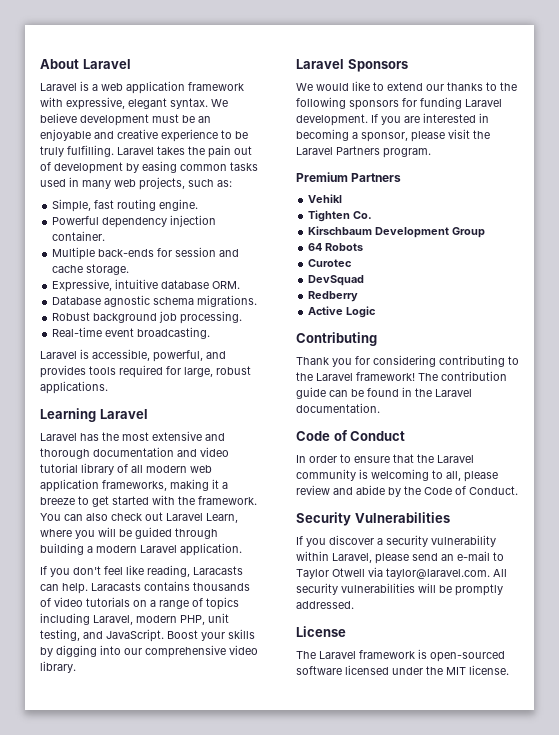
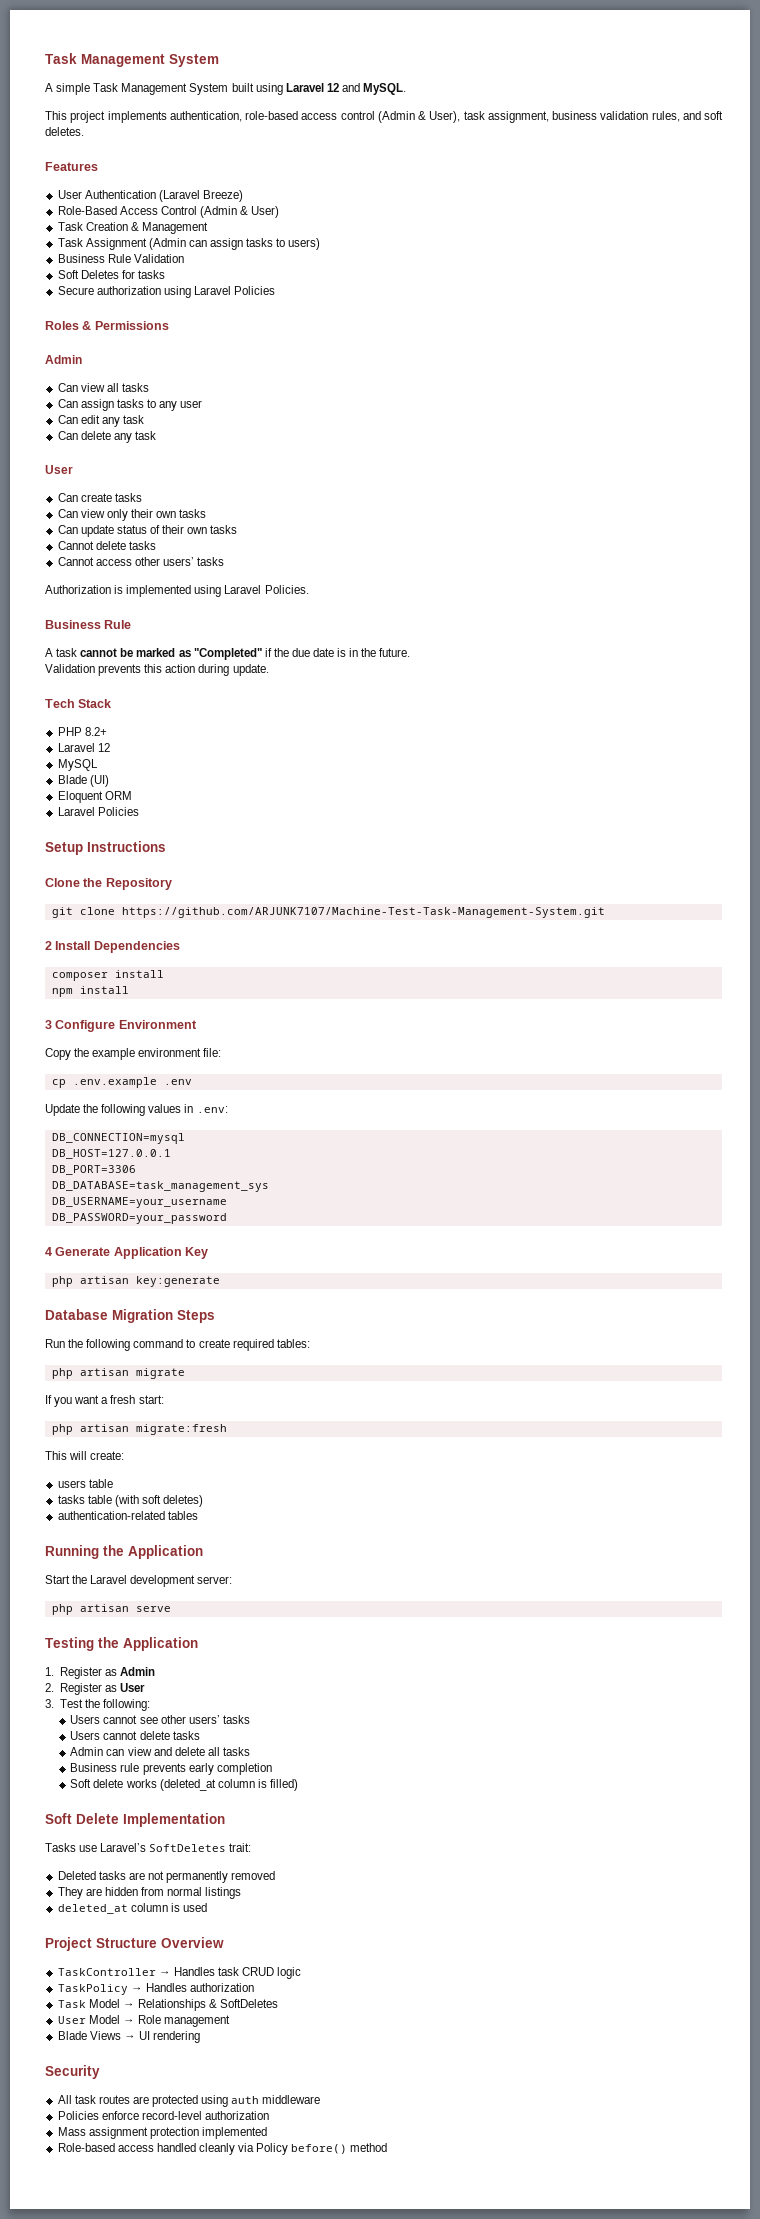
[40,59,131,69] [40,81,244,94] [40,97,228,110] [40,113,211,126] [40,129,248,142] [40,145,252,158] [40,161,258,174] [40,177,232,190] [52,199,199,212] [52,215,217,228] [52,231,106,241] [52,247,240,260] [52,264,130,275] [52,279,241,292] [52,295,258,307] [52,311,243,324] [52,327,211,339] [40,349,226,362] [40,365,251,378] [40,381,108,394] [40,408,148,422] [40,431,225,441] [40,447,229,459] [40,463,212,475] [40,479,228,492] [40,495,257,507] [40,512,238,523] [40,527,218,539] [40,543,242,556] [40,565,243,577] [40,581,250,594] [40,597,239,610] [40,613,229,625] [40,629,255,642] [40,645,258,658] [40,661,76,673] [296,59,408,72] [296,81,517,91] [296,97,502,110] [296,113,489,126] [296,129,490,142] [296,146,431,158] [296,172,402,182] [308,194,343,203] [308,210,373,222] [308,226,486,238] [308,243,364,251] [308,259,353,267] [308,275,365,286] [308,291,359,302] [308,306,377,318] [296,332,377,346] [296,355,519,367] [296,371,507,381] [296,387,472,399] [296,403,380,413] [296,430,406,441] [296,454,474,463] [296,469,498,482] [296,485,518,497] [296,512,450,526] [296,535,496,547] [296,551,504,564] [296,567,507,579] [296,583,503,596] [296,601,354,609] [296,626,346,637] [296,649,505,662] [296,665,509,675] About Laravel // Laravel is a web application framework with expressive, elegant syntax. We believe development must be an enjoyable and creative experience to be truly fulfilling. Laravel takes the pain out of development by easing common tasks used in many web projects, such as: // Simple, fast routing engine. // Powerful dependency injection container. // Multiple back-ends for session and cache storage. // Expressive, intuitive database ORM. // Database agnostic schema migrations. // Robust background job processing. // Real-time event broadcasting. // Laravel is accessible, powerful, and provides tools required for large, robust applications. // Learning Laravel // Laravel has the most extensive and thorough documentation and video tutorial library of all modern web application frameworks, making it a breeze to get started with the framework. You can also check out Laravel Learn, where you will be guided through building a modern Laravel application. // If you don't feel like reading, Laracasts can help. Laracasts contains thousands of video tutorials on a range of topics including Laravel, modern PHP, unit testing, and JavaScript. Boost your skills by digging into our comprehensive video library. // Laravel Sponsors // We would like to extend our thanks to the following sponsors for funding Laravel development. If you are interested in becoming a sponsor, please visit the Laravel Partners program. // Premium Partners // Vehikl // Tighten Co. // Kirschbaum Development Group // 64 Robots // Curotec // DevSquad // Redberry // Active Logic // Contributing // Thank you for considering contributing to the Laravel framework! The contribution guide can be found in the Laravel documentation. // Code of Conduct // In order to ensure that the Laravel community is welcoming to all, please review and abide by the Code of Conduct. // Security Vulnerabilities // If you discover a security vulnerability within Laravel, please send an e-mail to Taylor Otwell via taylor@laravel.com. All security vulnerabilities will be promptly addressed. // License // The Laravel framework is open-sourced software licensed under the MIT license. -> [45,53,219,67] [45,83,407,95] [45,111,723,123] [45,127,84,136] [45,162,98,171] [57,190,243,202] [57,206,280,218] [57,222,208,234] [57,238,321,250] [57,254,184,263] [57,270,165,279] [57,286,276,298] [45,321,169,330] [45,355,82,364] [57,383,149,392] [57,399,203,411] [57,415,144,427] [57,431,156,443] [45,465,73,474] [57,493,142,502] [57,509,207,521] [57,525,238,537] [57,541,156,550] [57,557,225,566] [45,585,309,597] [45,620,132,629] [45,648,411,660] [45,664,269,676] [45,699,112,708] [57,727,107,736] [57,743,110,752] [57,759,98,771] [57,775,109,787] [57,791,132,803] [57,807,139,816] [45,841,166,855] [45,878,172,890] [51,907,605,918] [45,941,180,953] [51,970,164,981] [51,986,129,997] [45,1020,197,1032] [45,1048,222,1060] [51,1077,192,1088] [45,1104,228,1116] [51,1133,185,1144] [51,1149,171,1159] [51,1165,136,1175] [51,1181,269,1192] [51,1197,227,1208] [51,1213,227,1224] [45,1247,209,1259] [51,1276,220,1287] [45,1309,215,1323] [45,1339,310,1351] [51,1368,185,1379] [45,1395,164,1407] [51,1424,227,1435] [45,1451,125,1460] [57,1479,113,1488] [57,1495,204,1507] [57,1511,198,1520] [45,1545,203,1559] [45,1575,233,1587] [51,1604,171,1615] [45,1637,198,1651] [45,1667,155,1679] [45,1683,145,1695] [45,1699,150,1711] [70,1715,250,1724] [70,1731,200,1740] [70,1747,251,1756] [70,1763,272,1775] [70,1779,299,1791] [45,1813,225,1827] [45,1843,252,1852] [57,1871,276,1883] [57,1887,242,1899] [57,1903,207,1914] [45,1937,224,1951] [57,1967,302,1979] [57,1983,254,1995] [57,1999,279,2011] [57,2015,231,2027] [57,2031,201,2043] [45,2065,100,2079] [57,2095,321,2107] [57,2111,269,2120] [57,2127,267,2139] [57,2143,388,2155] Task Management System // A simple Task Management System built using Laravel 12 and MySQL. // This project implements authentication, role-based access control (Admin & User), task assignment, business validation rules, and soft deletes. // Features // User Authentication (Laravel Breeze) // Role-Based Access Control (Admin & User) // Task Creation & Management // Task Assignment (Admin can assign tasks to users) // Business Rule Validation // Soft Deletes for tasks // Secure authorization using Laravel Policies // Roles & Permissions // Admin // Can view all tasks // Can assign tasks to any user // Can edit any task // Can delete any task // User // Can create tasks // Can view only their own tasks // Can update status of their own tasks // Cannot delete tasks // Cannot access other users’ tasks // Authorization is implemented using Laravel Policies. // Business Rule // A task cannot be marked as "Completed" if the due date is in the future. // Validation prevents this action during update. // Tech Stack // PHP 8.2+ // Laravel 12 // MySQL // Blade (UI) // Eloquent ORM // Laravel Policies // Setup Instructions // Clone the Repository // git clone https://github.com/ARJUNK7107/Machine-Test-Task-Management-System.git // 2 Install Dependencies // composer install // npm install // 3 Configure Environment // Copy the example environment file: // cp .env.example .env // Update the following values in .env: // DB_CONNECTION=mysql // DB_HOST=127.0.0.1 // DB_PORT=3306 // DB_DATABASE=task_management_sys // DB_USERNAME=your_username // DB_PASSWORD=your_password // 4 Generate Application Key // php artisan key:generate // Database Migration Steps // Run the following command to create required tables: // php artisan migrate // If you want a fresh start: // php artisan migrate:fresh // This will create: // users table // tasks table (with soft deletes) // authentication-related tables // Running the Application // Start the Laravel development server: // php artisan serve // Testing the Application // 1. Register as Admin // 2. Register as User // 3. Test the following: // Users cannot see other users’ tasks // Users cannot delete tasks // Admin can view and delete all tasks // Business rule prevents early completion // Soft delete works (deleted_at column is filled) // Soft Delete Implementation // Tasks use Laravel’s SoftDeletes trait: // Deleted tasks are not permanently removed // They are hidden from normal listings // deleted_at column is used // Project Structure Overview // TaskController → Handles task CRUD logic // TaskPolicy → Handles authorization // Task Model → Relationships & SoftDeletes // User Model → Role management // Blade Views → UI rendering // Security // All task routes are protected using auth middleware // Policies enforce record-level authorization // Mass assignment protection implemented // Role-based access handled cleanly via Policy before() method

